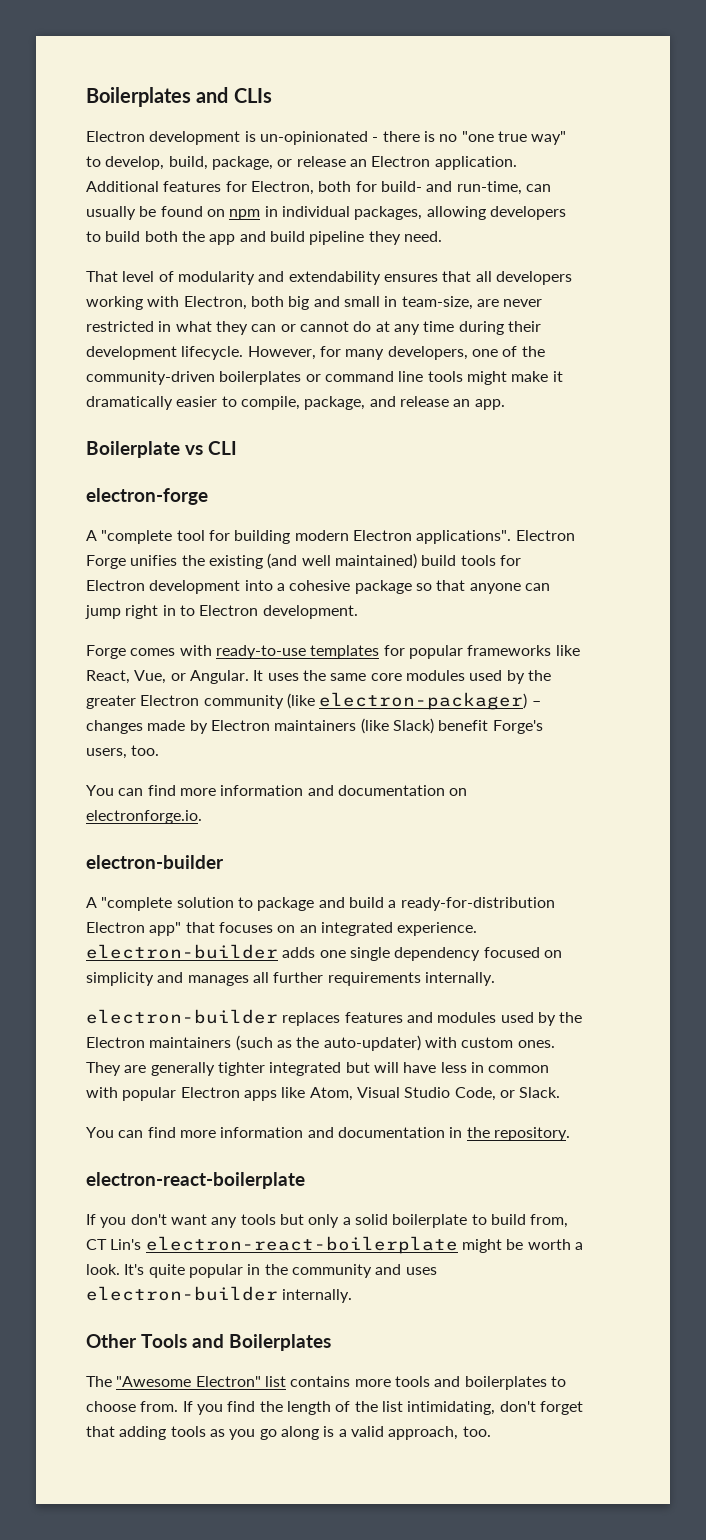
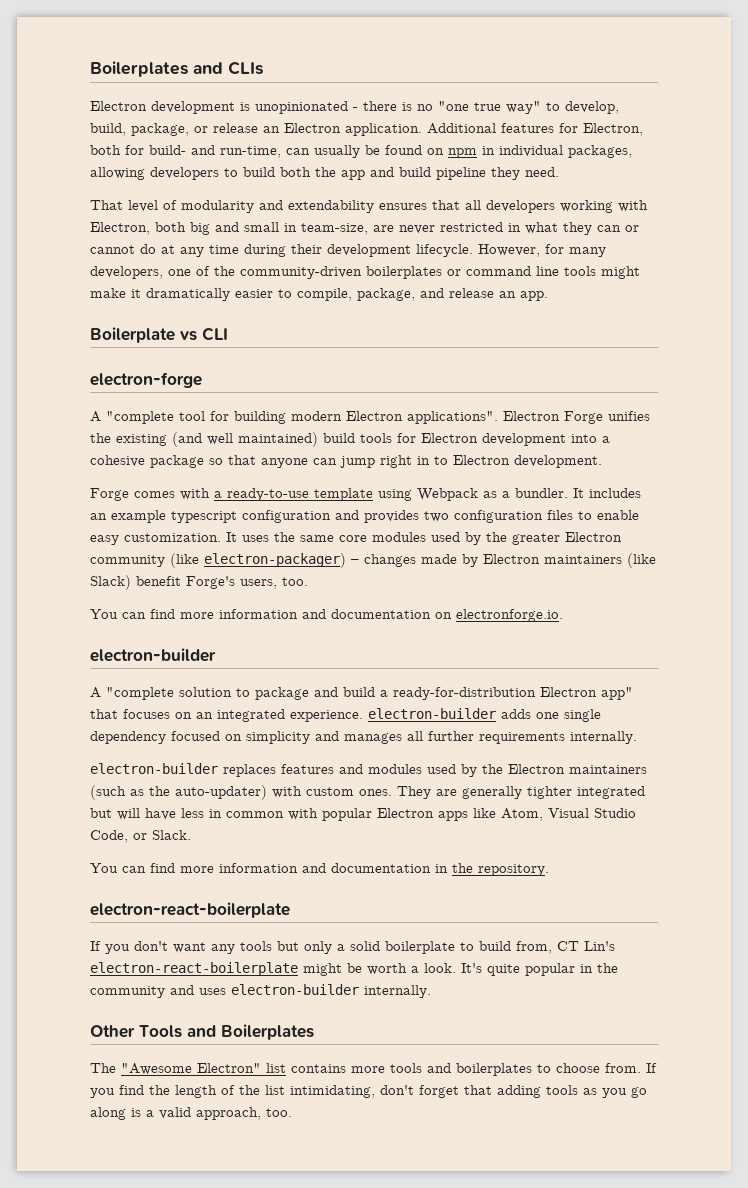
[259,131,368,145] un-opinionated -> [255,101,348,114] unopinionated
[215,645,580,659] [86,670,249,684] ready-to-use templates for popular frameworks like React, Vue, or Angular. -> [214,488,641,501] [90,510,639,523] [90,533,221,545] a ready-to-use template using Webpack as a bundler. It includes an example typescript configuration and provides two configuration files to enable easy customization.

